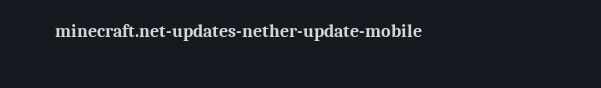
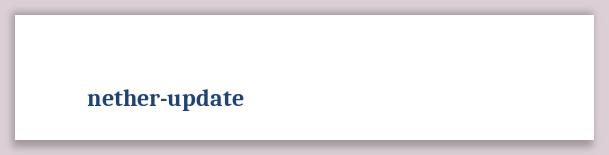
[55,24,422,41] minecraft.net-updates-nether-update-mobile -> [87,89,244,111] nether-update

